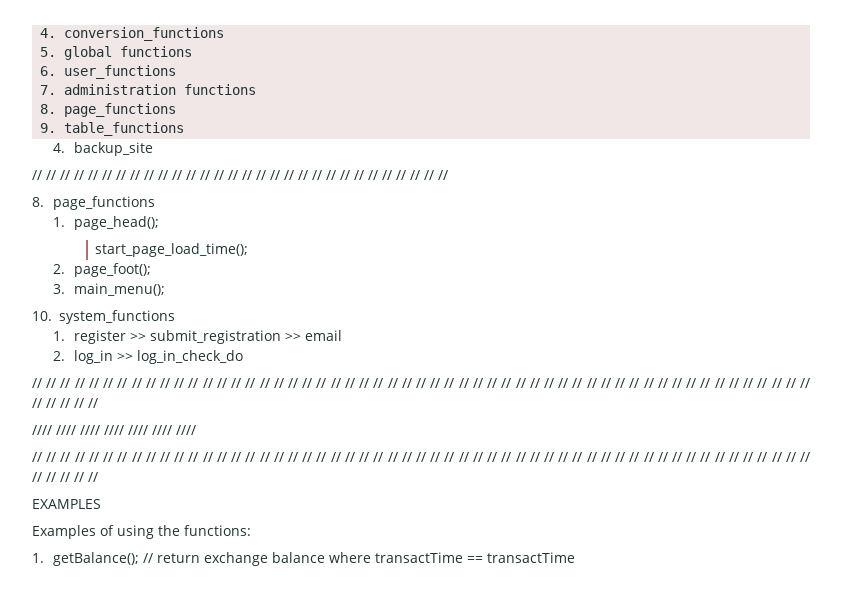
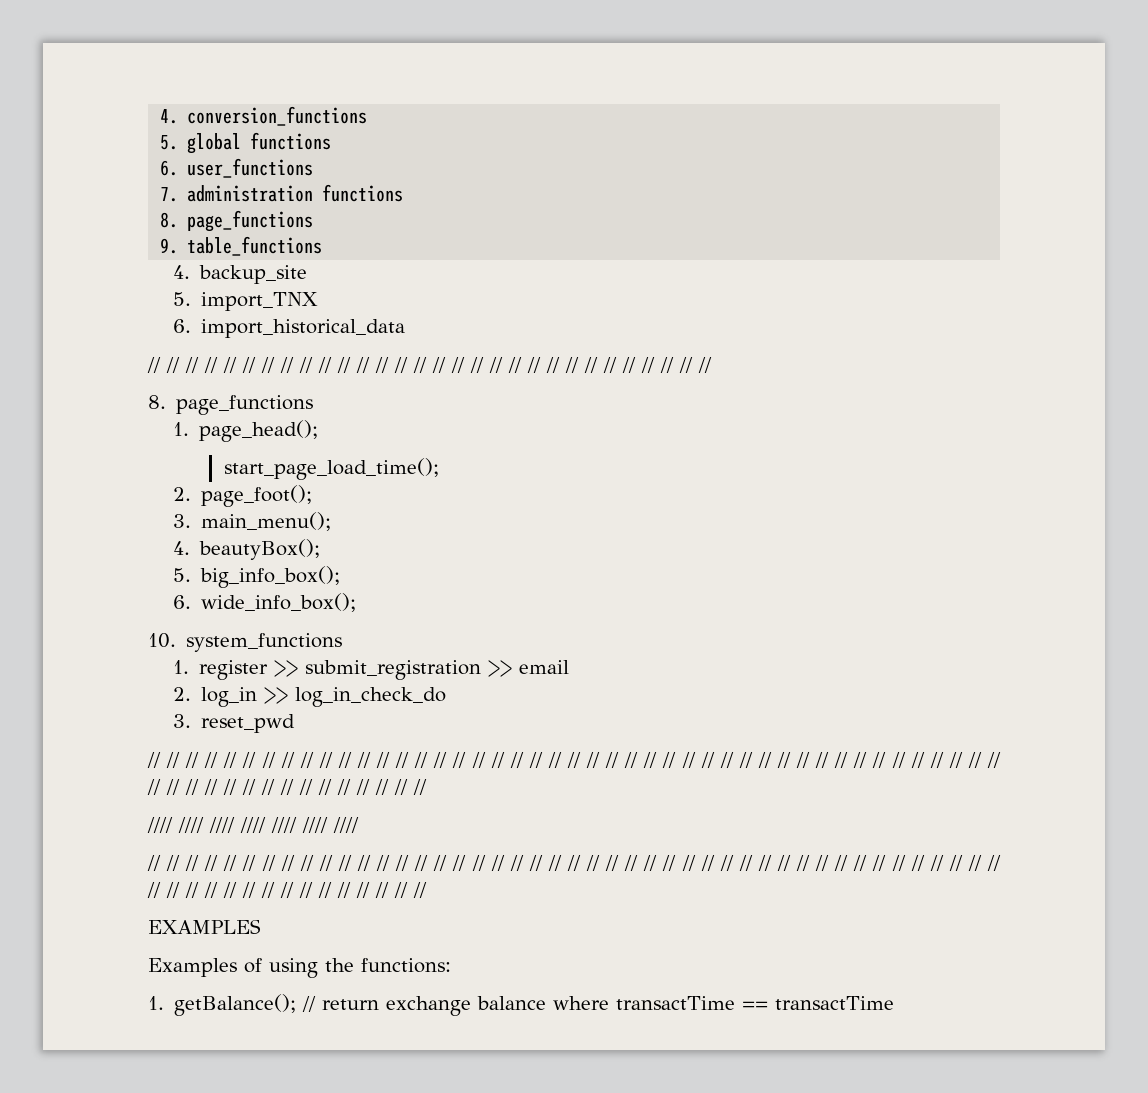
(154, 149) none -> [173,292,319,311] [173,319,406,338] // 5. import_TNX // 6. import_historical_data
(166, 289) none -> [173,539,321,560] [173,566,341,588] [173,593,357,612] // 4. beautyBox(); // 5. big_info_box(); // 6. wide_info_box();
(244, 357) none -> [173,714,296,733] // 3. reset_pwd

